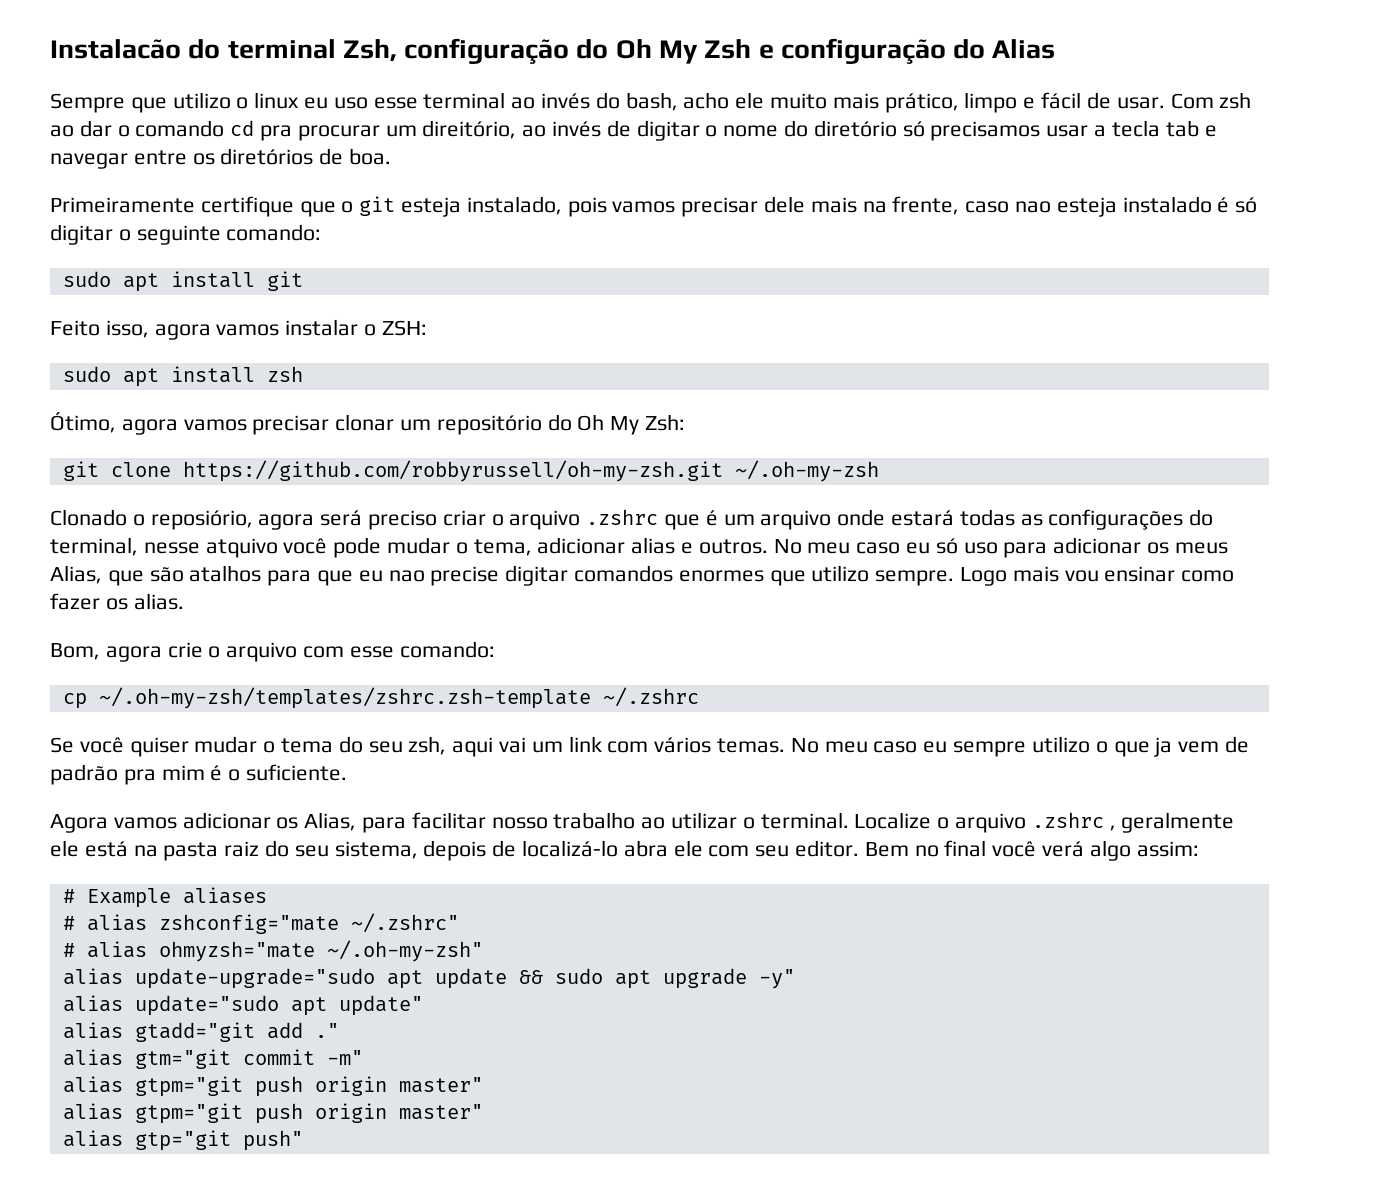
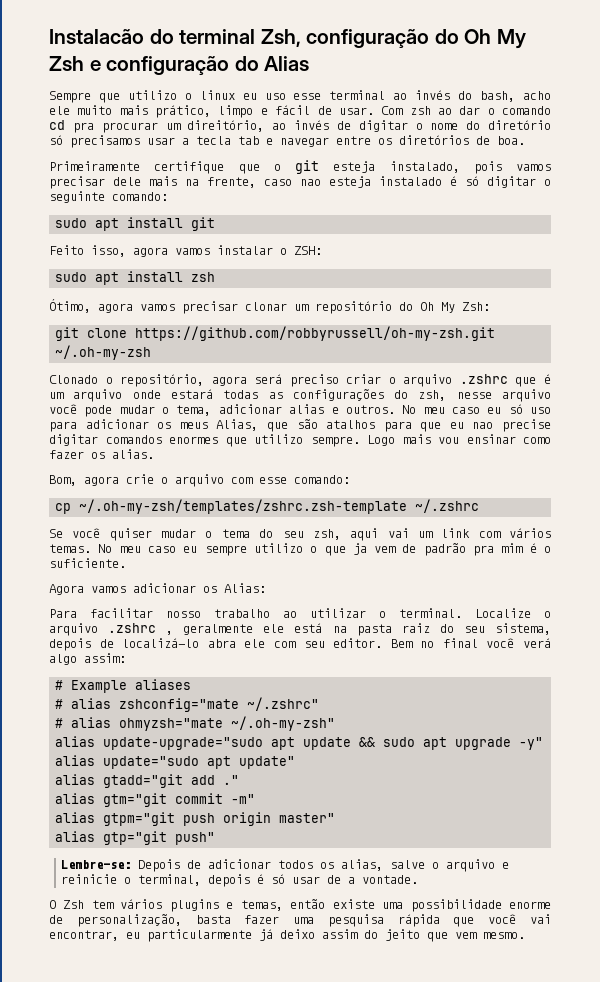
[150,510,253,530] reposiório, -> [120,374,205,387] repositório,
[50,537,278,558] terminal, nesse atquivo -> [418,389,551,402] zsh, nesse arquivo
[304,812,407,833] Alias, para -> [224,583,266,593] [49,609,77,618] Alias: // Para
[134,1103,483,1124] [62,1130,303,1151] gtpm="git push origin master" // alias gtp="git push" -> [103,831,216,845] [61,859,510,872] [61,874,419,887] [49,899,551,912] [49,914,551,927] [49,929,525,942] gtp="git push" // Lembre-se: Depois de adicionar todos os alias, salve o arquivo e reinicie o terminal, depois é só usar de a vontade. // O Zsh tem vários plugins e temas, então existe uma possibilidade enorme de personalização, basta fazer uma pesquisa rápida que você vai encontrar, eu particularmente já deixo assim do jeito que vem mesmo.

